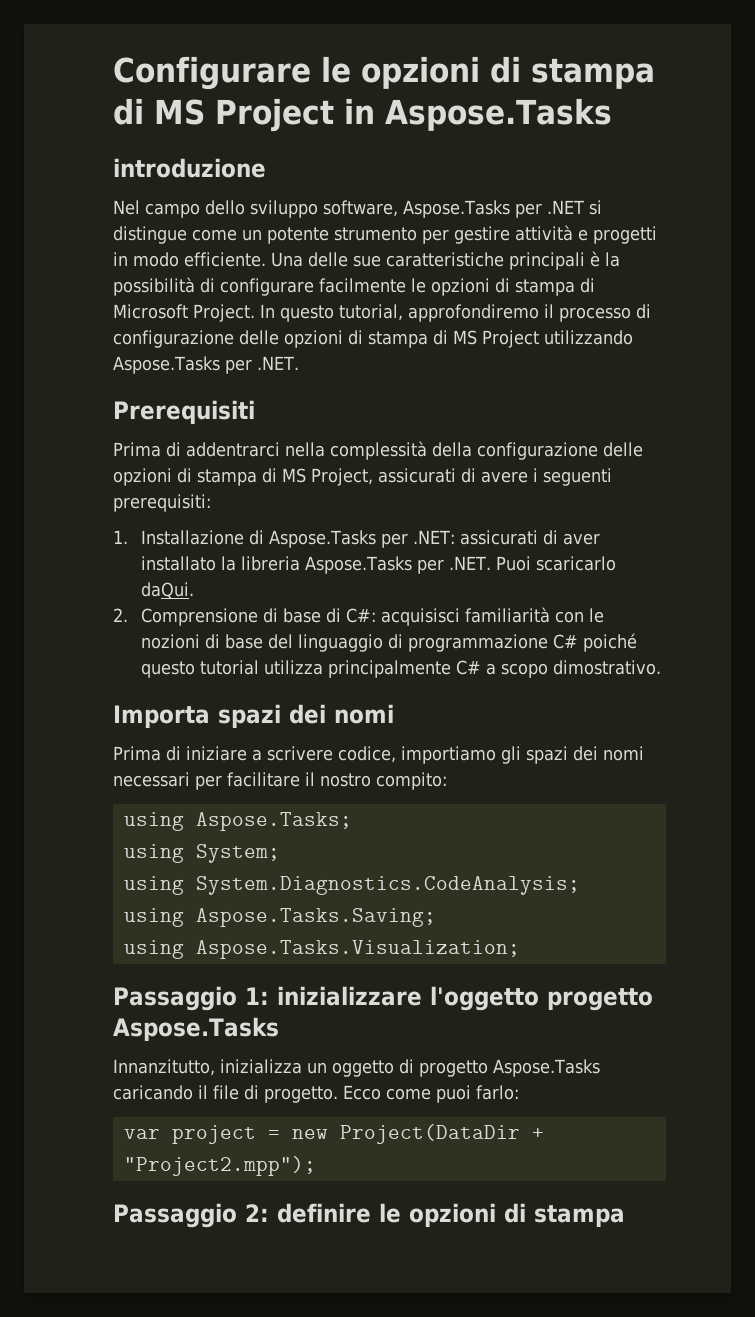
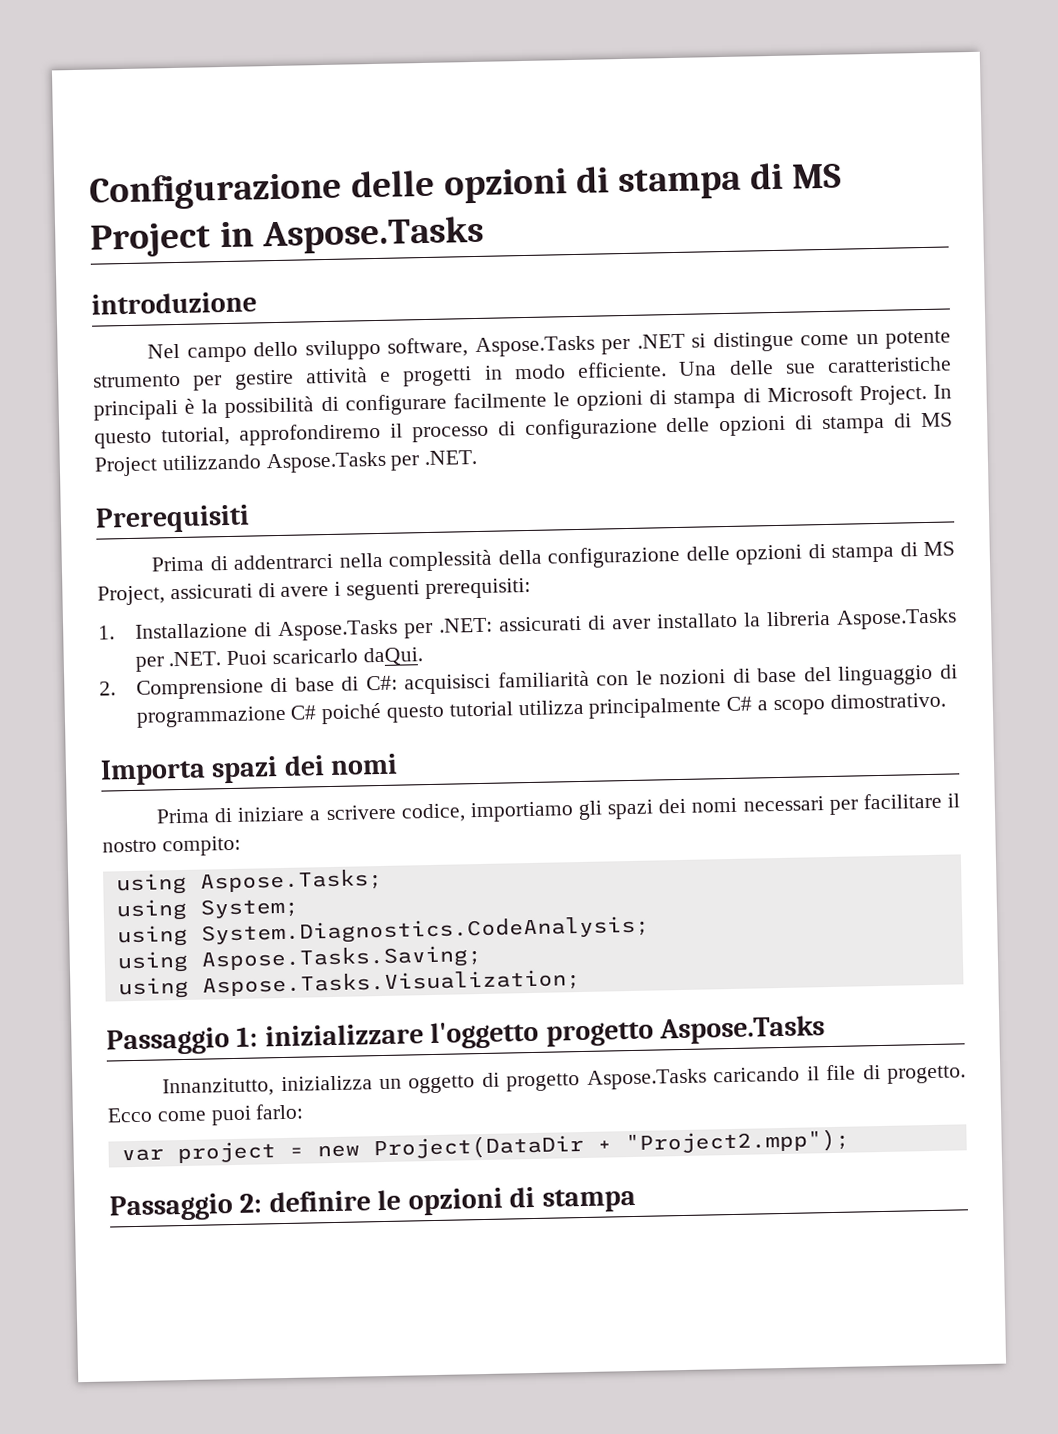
[113,56,351,90] Configurare le -> [89,169,435,211] Configurazione delle

